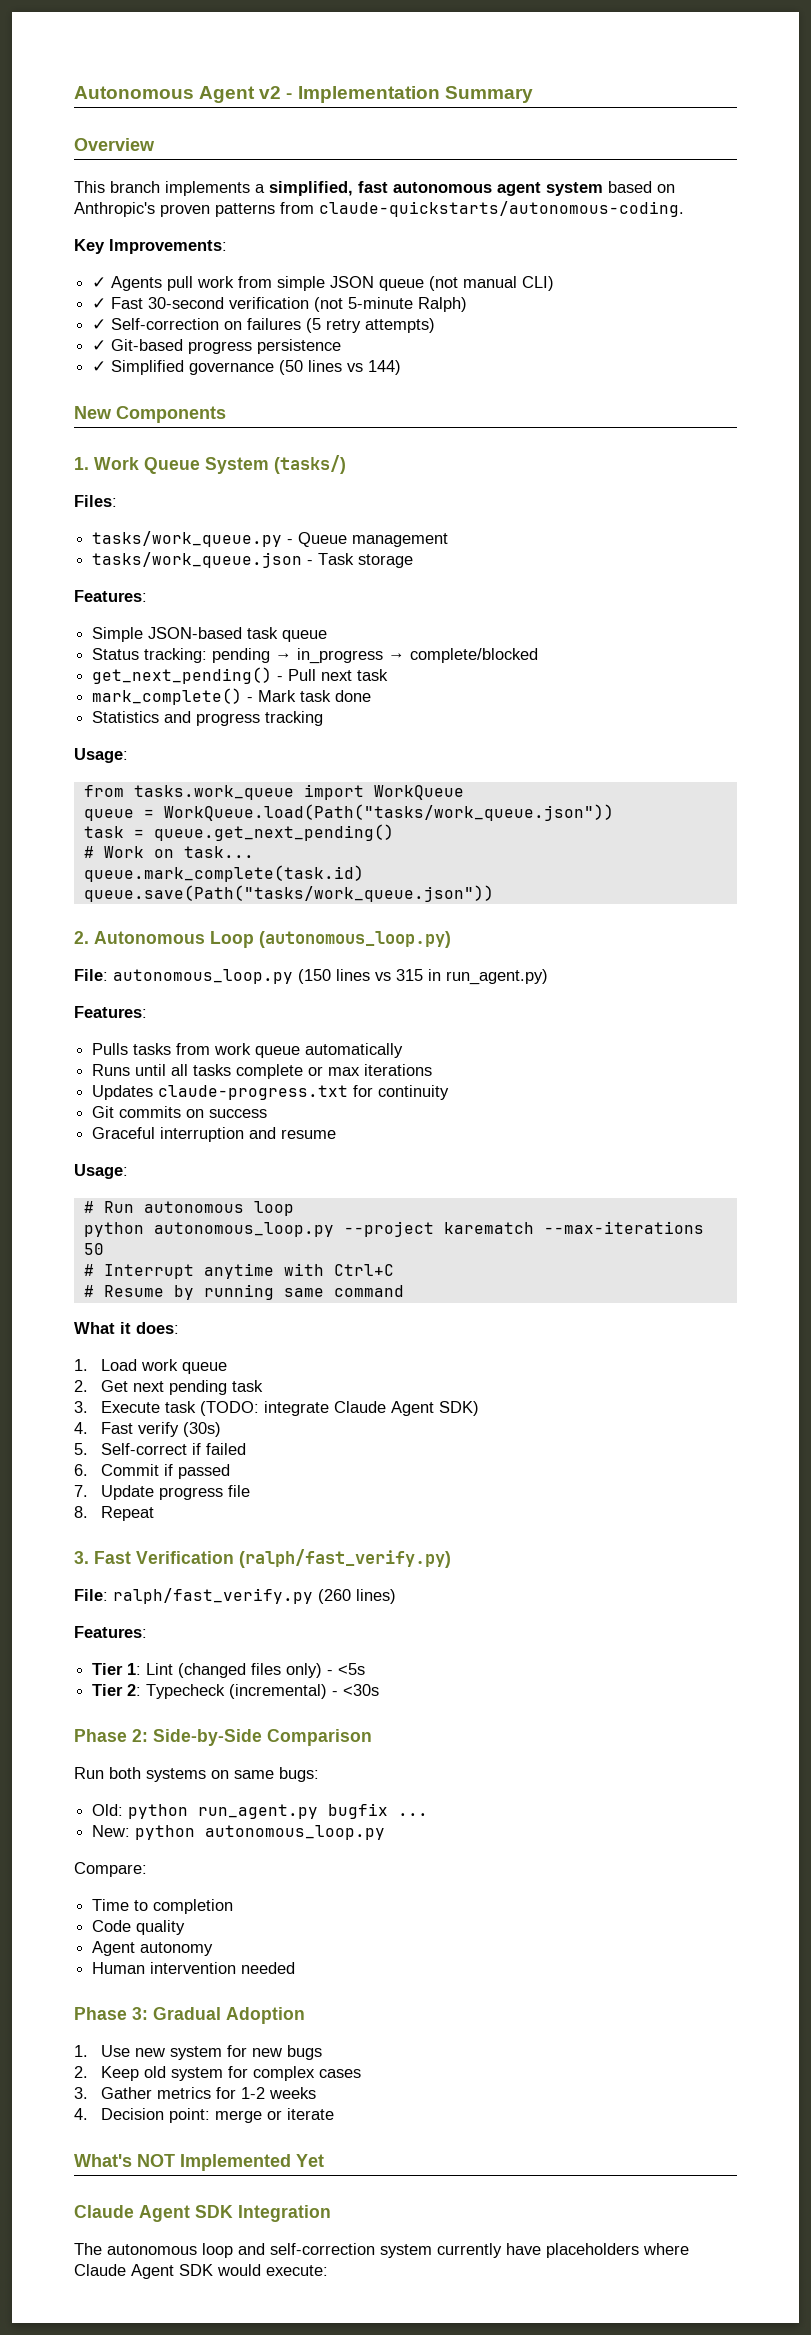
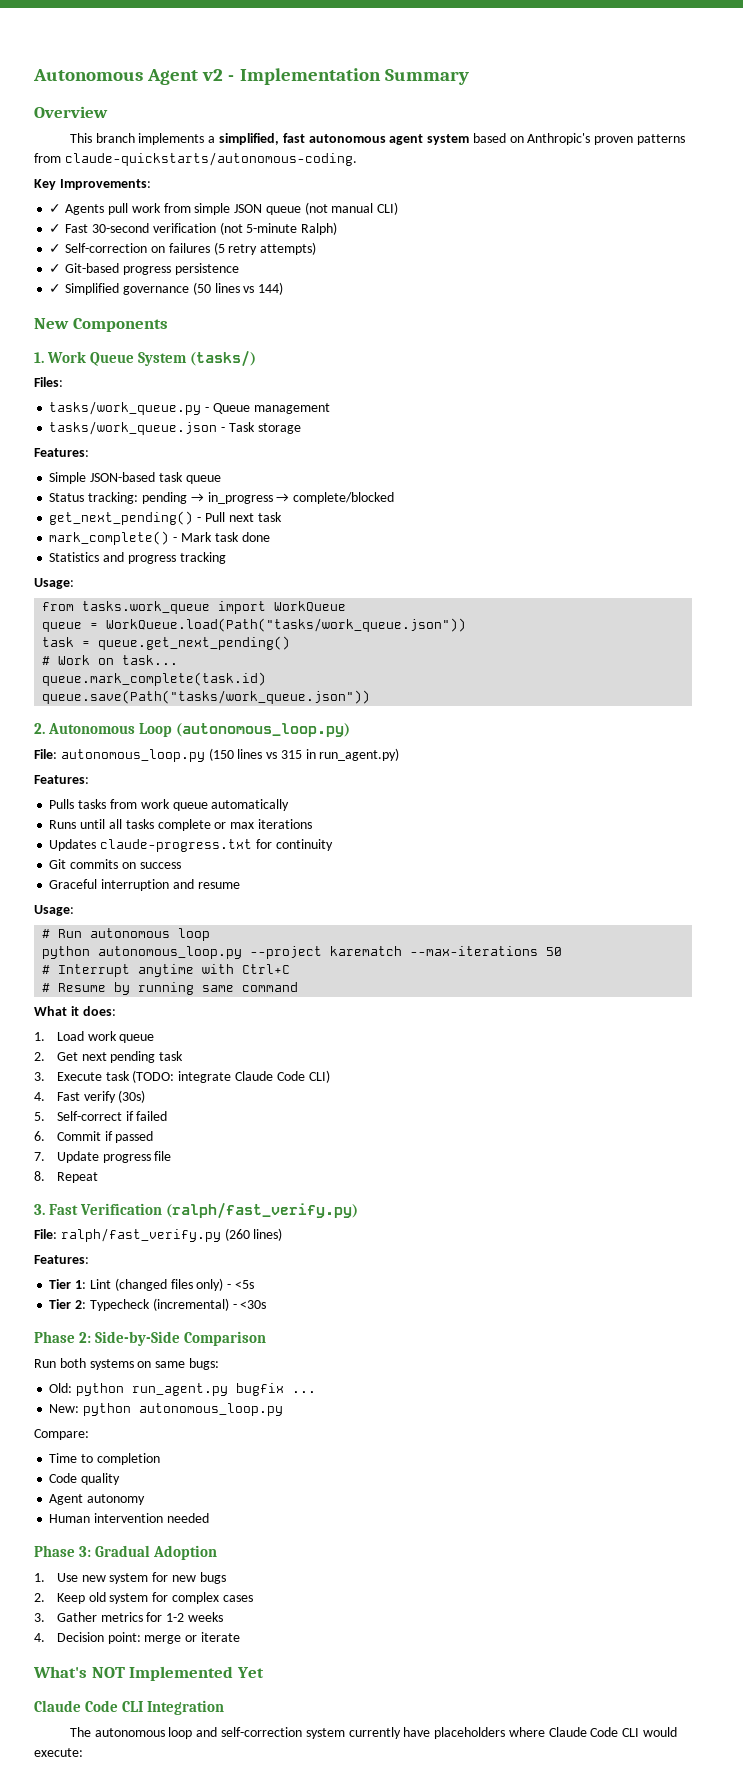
[390,1401,479,1416] Agent SDK) -> [276,1070,330,1083] Code CLI)
[139,2205,233,2222] Agent SDK -> [85,1700,144,1712] Code CLI
[131,2264,213,2279] Agent SDK -> [590,1727,640,1737] Code CLI

